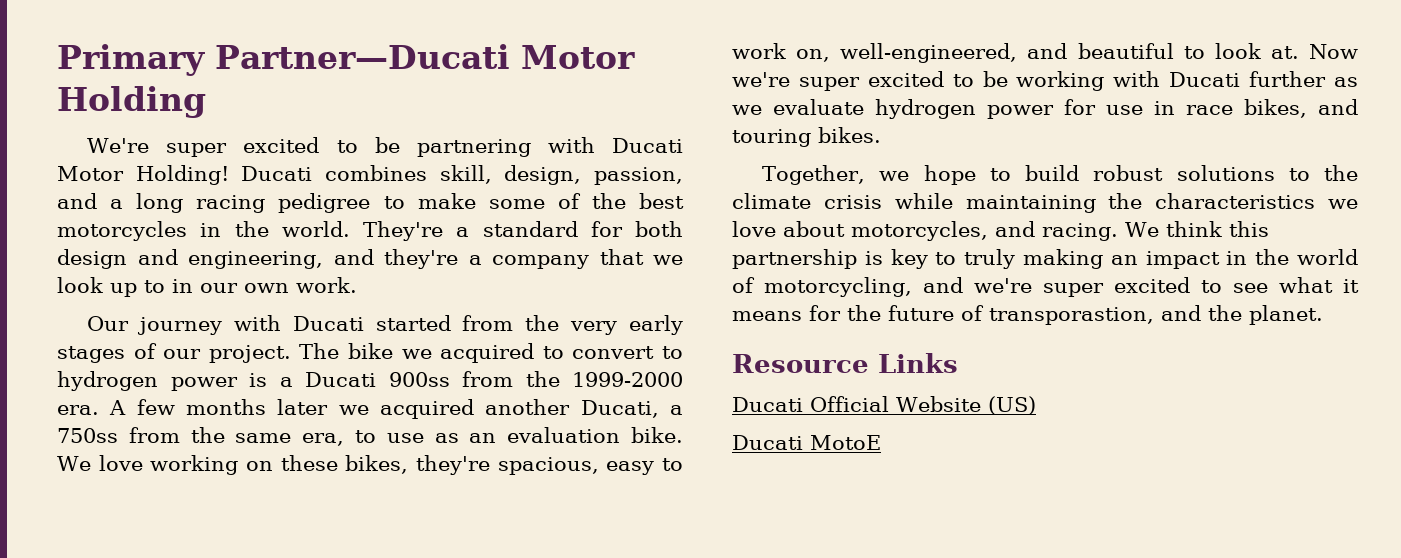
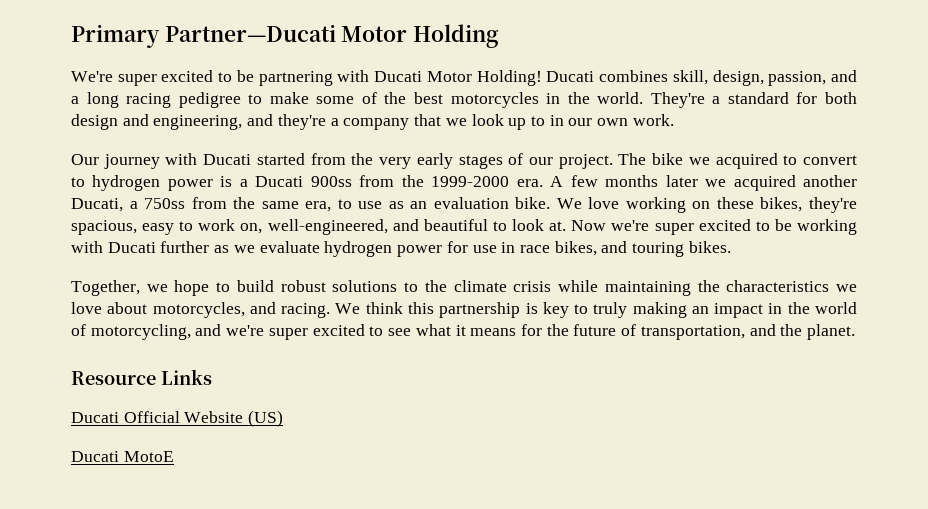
[989,307,1154,325] transporastion, -> [640,325,745,340] transportation,

